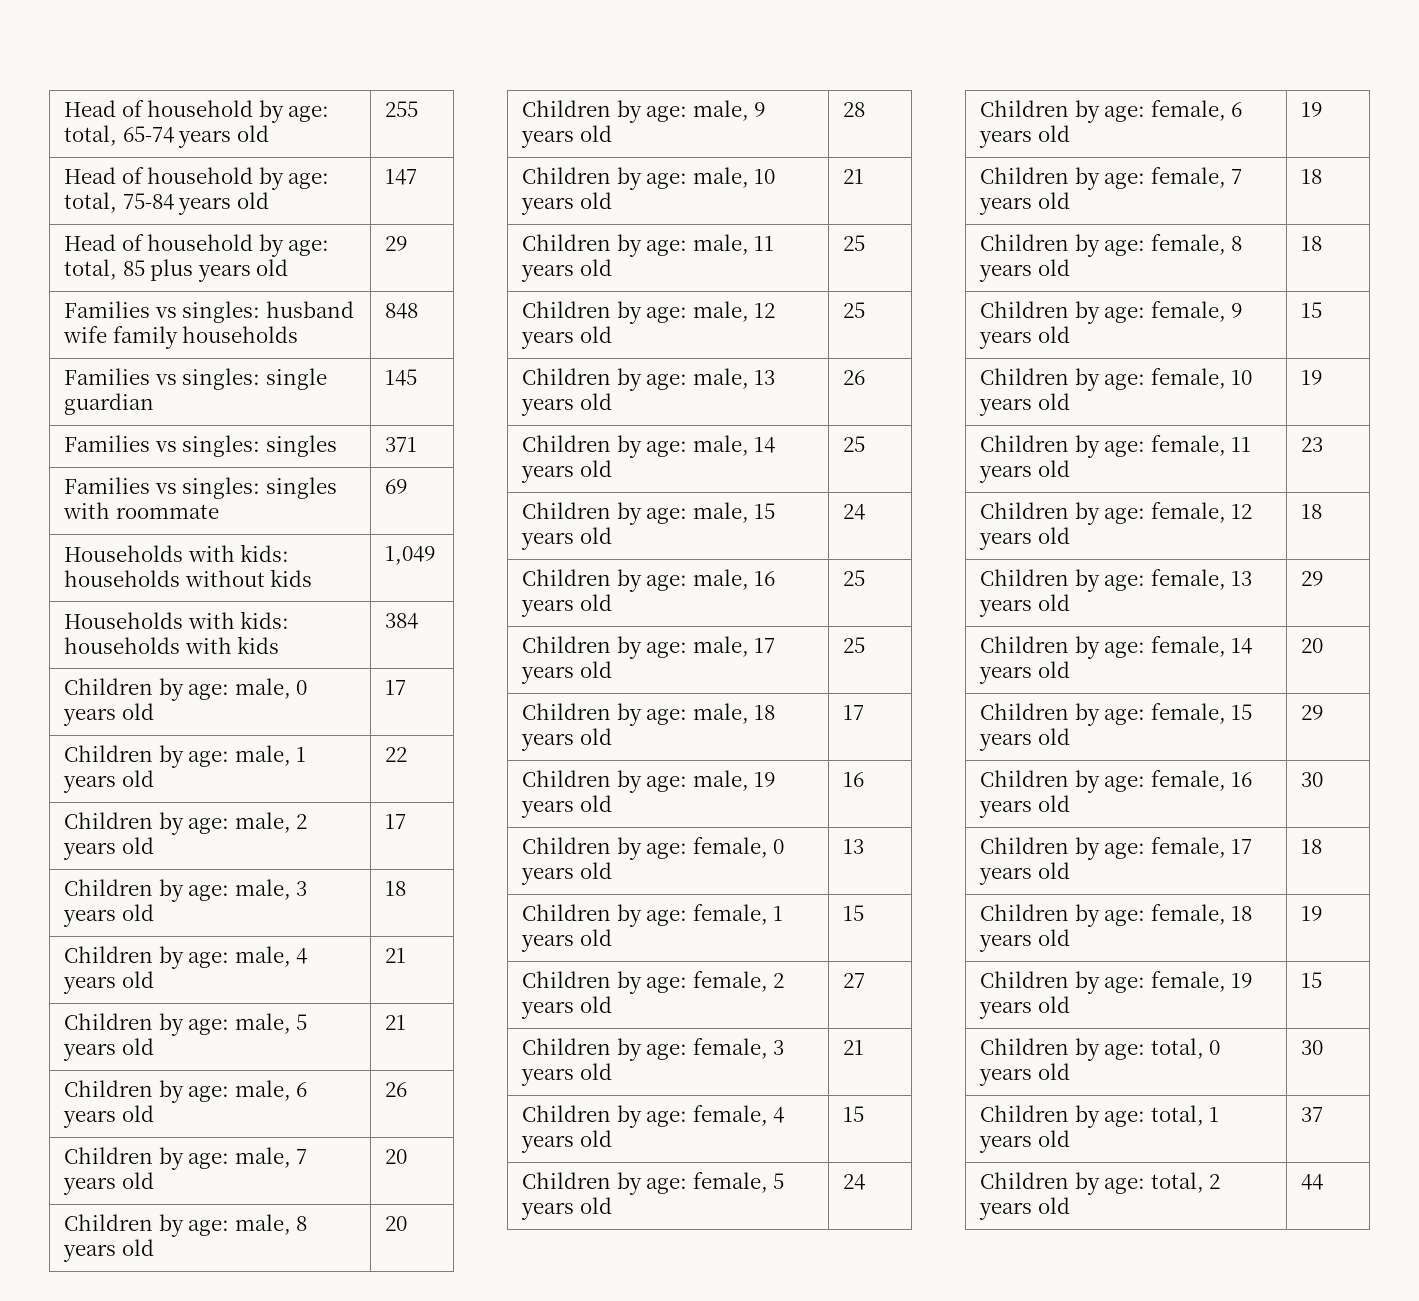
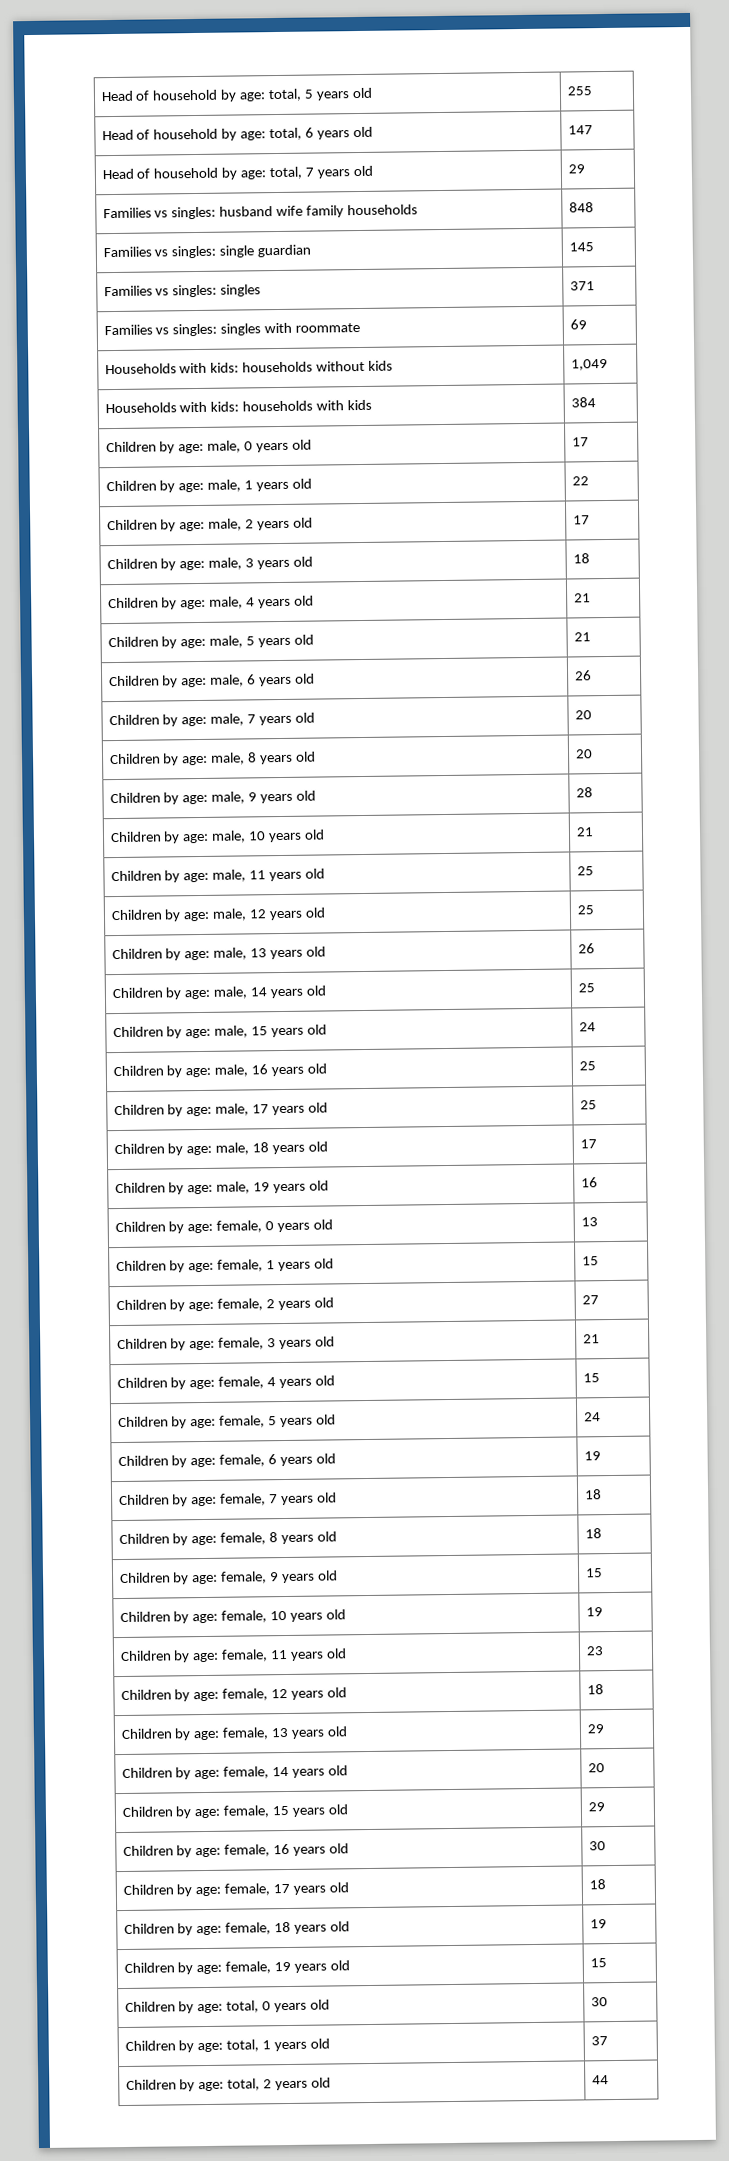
[64,100,330,123] [64,125,174,146] Head of household by age: total, 65-74 -> [100,88,314,102] Head of household by age: total, 5
[122,193,174,210] 75-84 -> [305,127,315,138] 6
[122,259,194,281] 85 plus -> [305,167,315,177] 7

